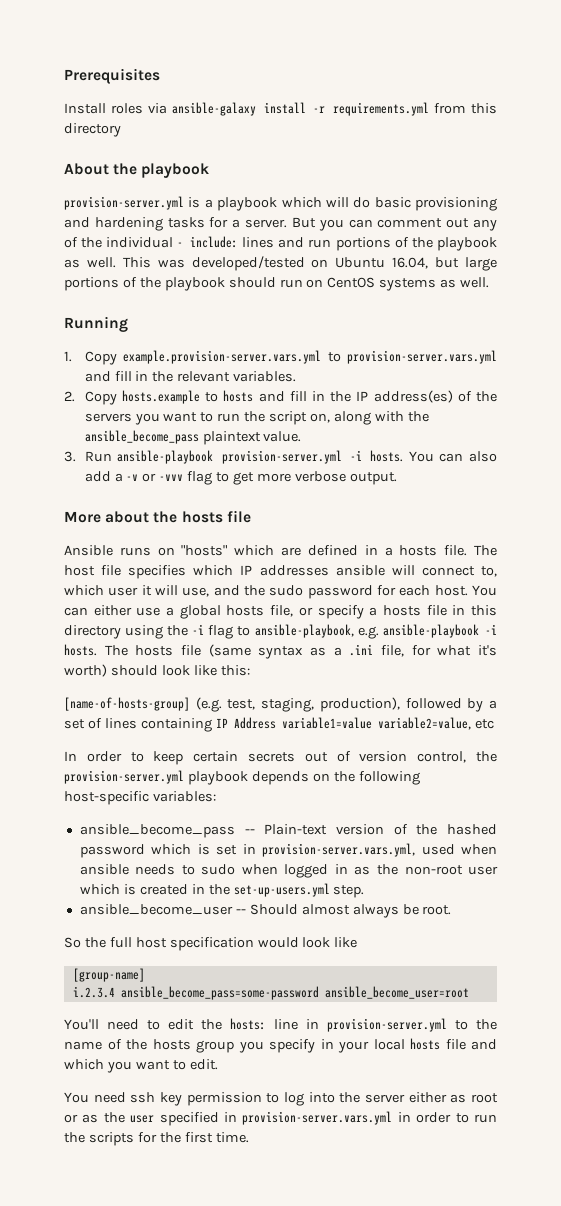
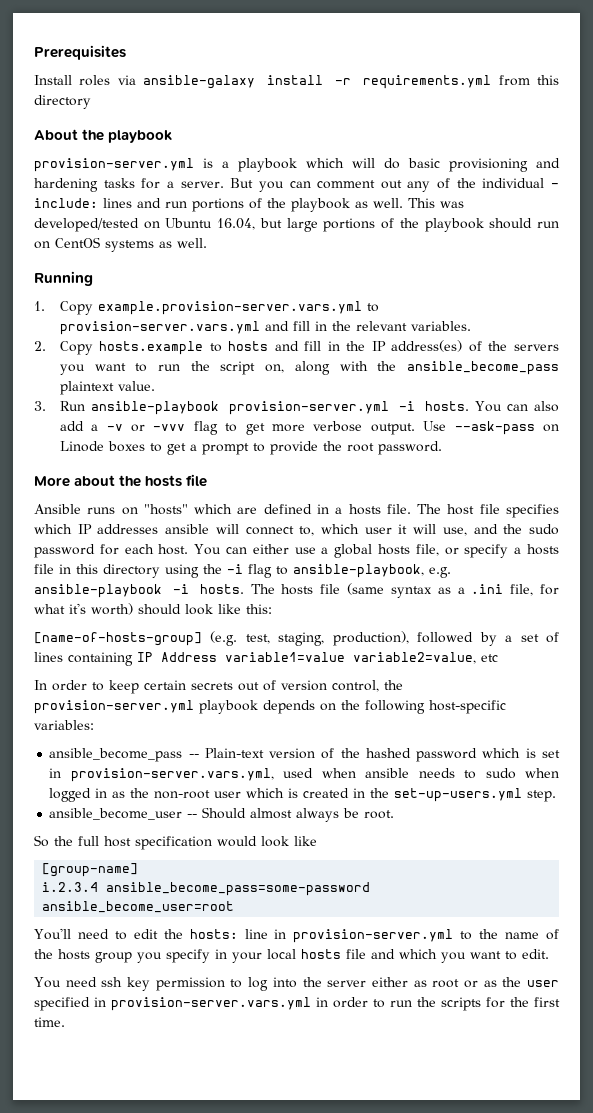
(397, 478) none -> [423,421,560,435] [59,441,442,455] Use --ask-pass on Linode boxes to get a prompt to provide the root password.

